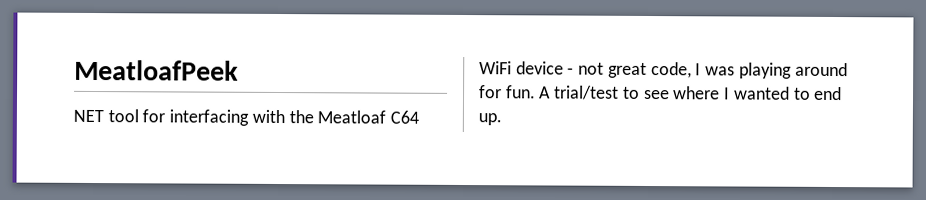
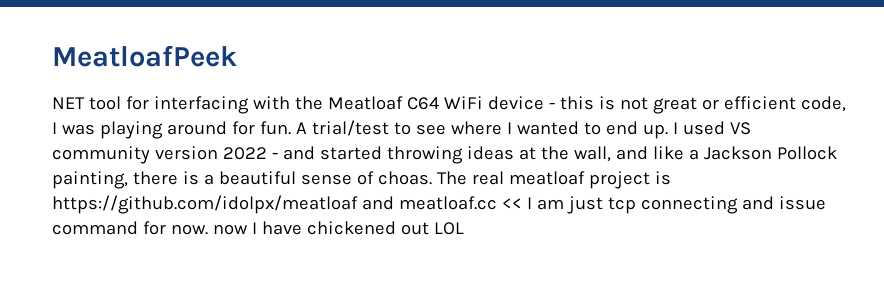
[578,62,647,78] not great -> [559,96,796,114] this is not great or efficient
(502, 119) none -> [672,121,751,135] [52,146,837,164] [52,171,671,189] [52,195,826,214] [52,221,464,235] I used VS community version 2022 - and started throwing ideas at the wall, and like a Jackson Pollock painting, there is a beautiful sense of choas. The real meatloaf project is https://github.com/idolpx/meatloaf and meatloaf.cc << I am just tcp connecting and issue command for now. now I have chickened out LOL

